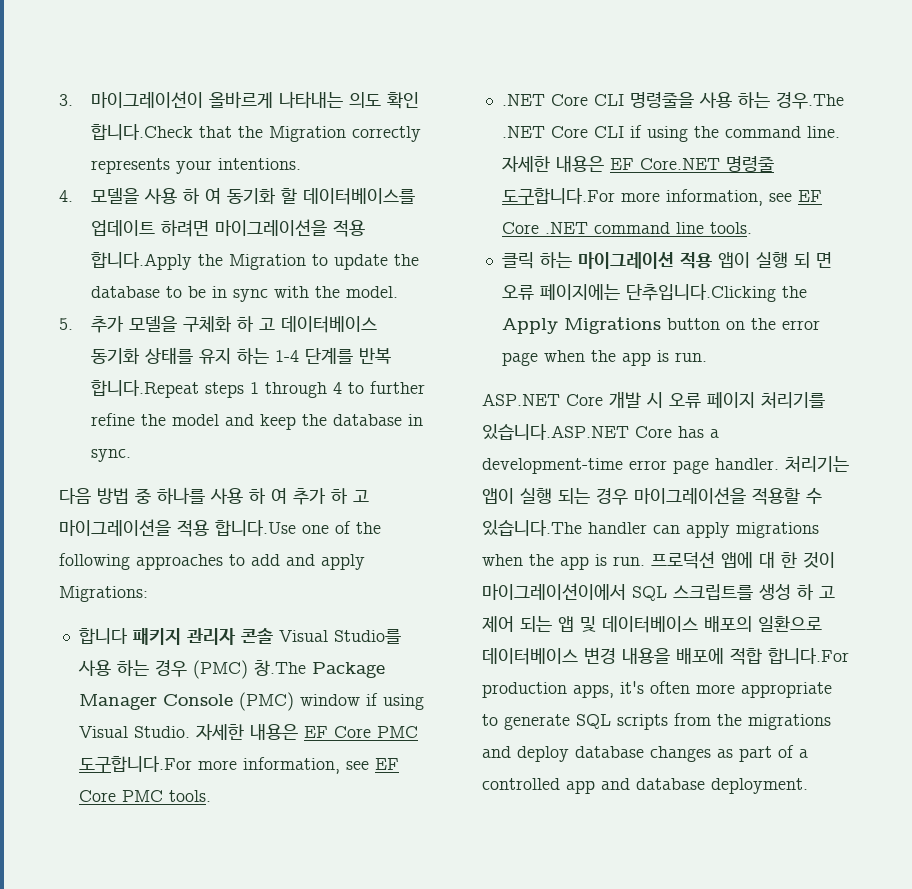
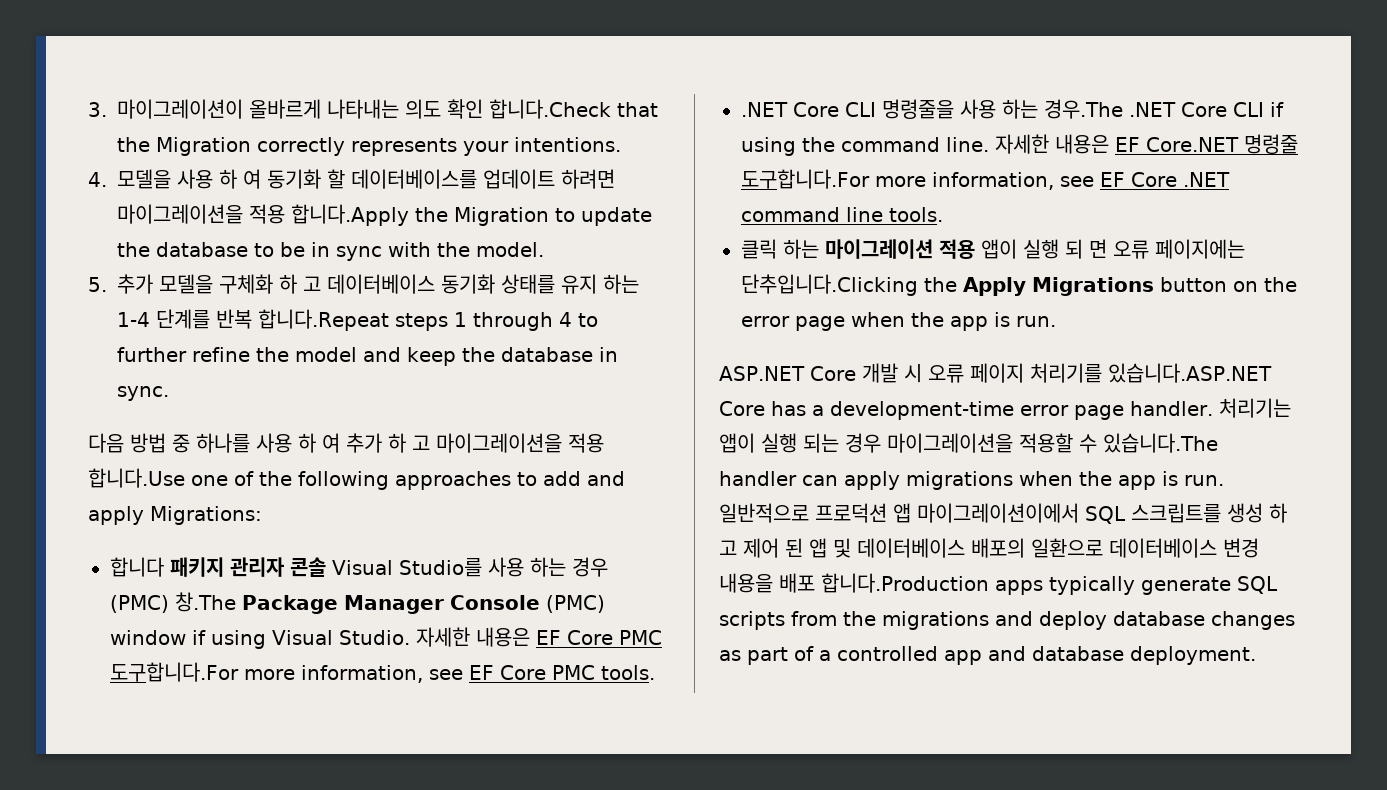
[651,551,835,569] 프로덕션 앱에 대 한 것이 -> [719,503,911,523] 일반적으로 프로덕션 앱
[520,616,552,632] 되는 -> [785,538,803,557] 된
[676,648,849,665] [482,681,832,698] [482,714,498,726] 배포에 적합 합니다.For production apps, it's often more appropriate to -> [779,573,1135,595] 배포 합니다.Production apps typically

